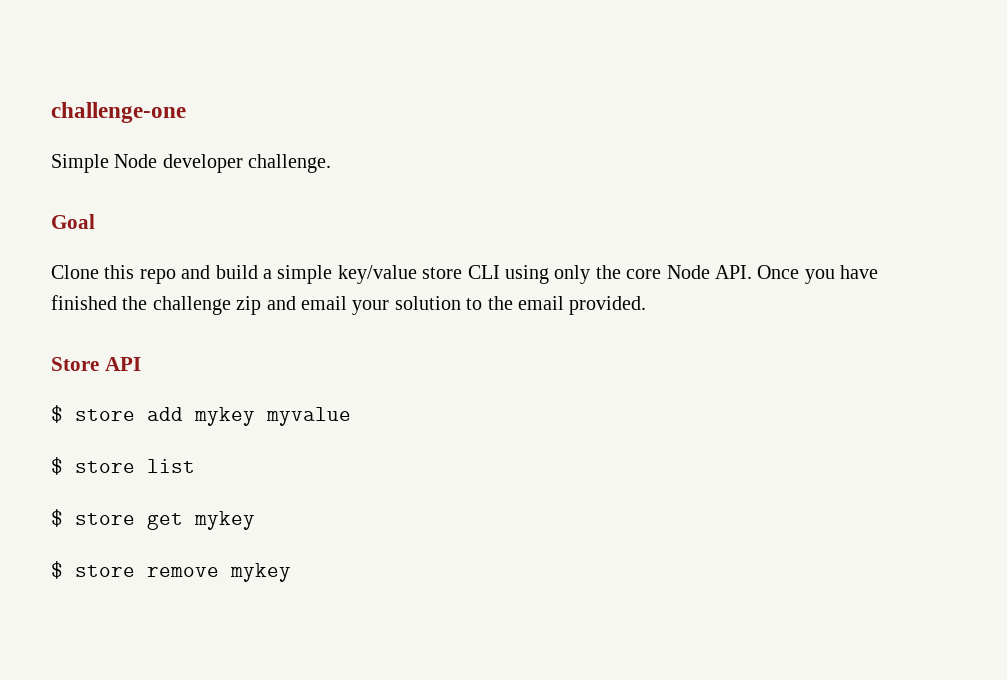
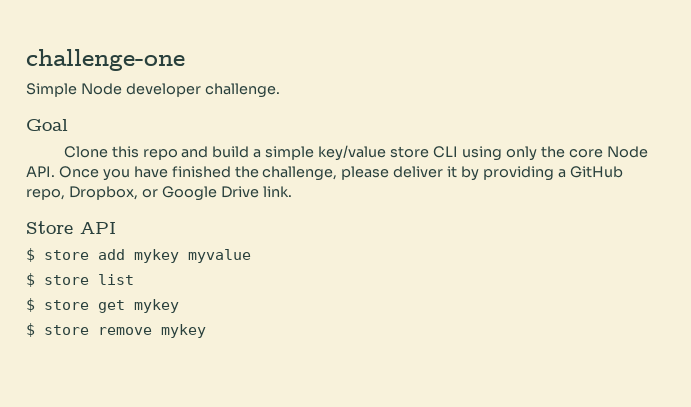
[152,296,647,315] challenge zip and email your solution to the email provided. -> [262,166,623,181] [26,186,292,201] challenge, please deliver it by providing a GitHub repo, Dropbox, or Google Drive link.

